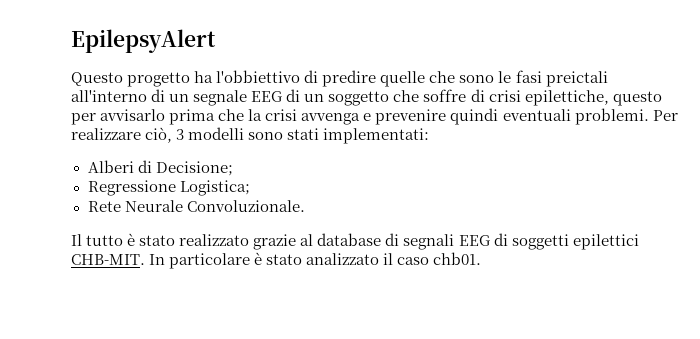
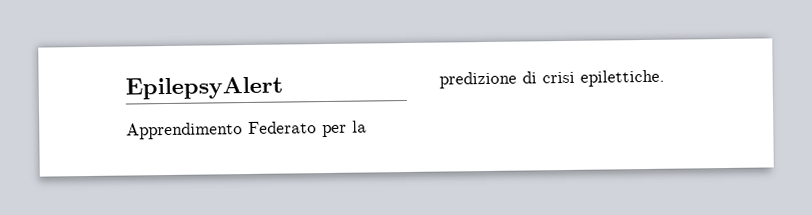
[71,70,608,87] [71,89,662,106] [71,108,678,125] [71,127,430,144] [87,160,233,176] [87,180,250,196] [87,200,305,212] [71,233,639,250] [71,252,482,269] Questo progetto ha l'obbiettivo di predire quelle che sono le fasi preictali all'interno di un segnale EEG di un soggetto che soffre di crisi epilettiche, questo per avvisarlo prima che la crisi avvenga e prevenire quindi eventuali problemi. Per realizzare ciò, 3 modelli sono stati implementati: // Alberi di Decisione; // Regressione Logistica; // Rete Neurale Convoluzionale. // Il tutto è stato realizzato grazie al database di segnali EEG di soggetti epilettici CHB-MIT. In particolare è stato analizzato il caso chb01. -> [126,120,367,140] [439,69,665,89] Apprendimento Federato per la predizione di crisi epilettiche.

